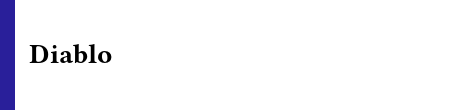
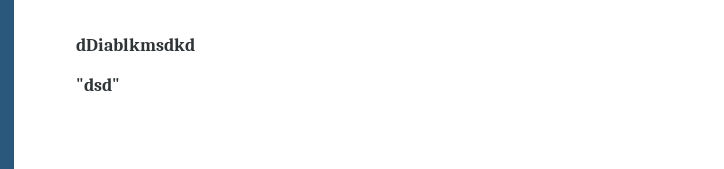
[29,44,112,64] Diablo -> [76,38,195,51] [76,78,120,91] dDiablkmsdkd // "dsd"

